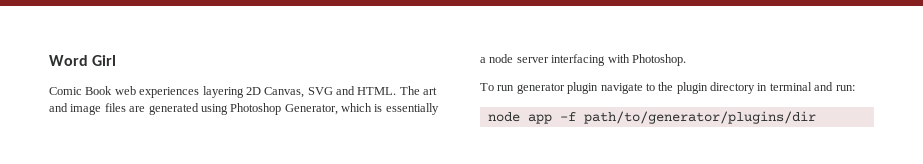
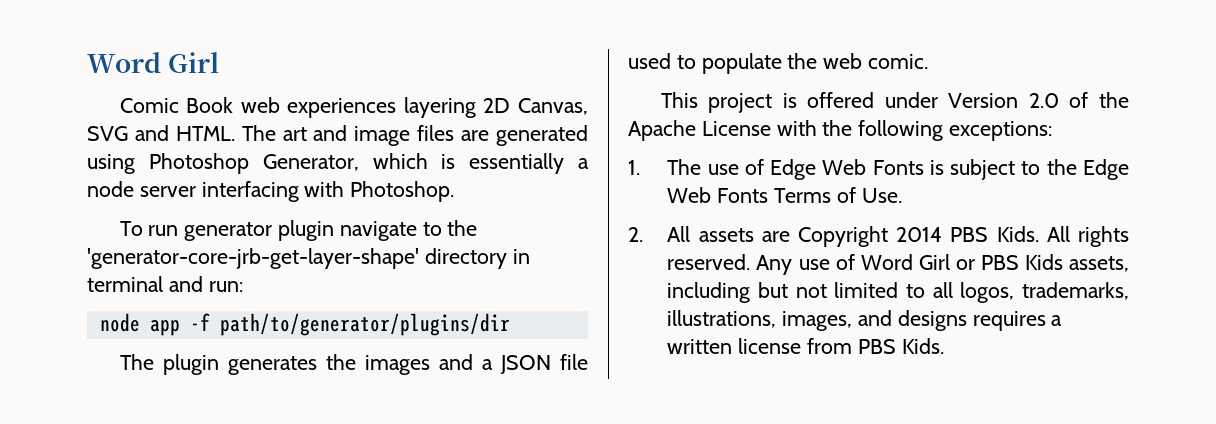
[676,82,708,94] plugin -> [87,248,419,269] 'generator-core-jrb-get-layer-shape'
(816, 117) none -> [119,354,588,375] [628,53,929,74] [660,92,1129,113] [628,120,1053,141] [628,159,1129,180] [667,187,902,203] [628,226,1129,247] [667,254,1129,275] [667,282,1129,303] [667,310,1063,331] [667,338,944,354] // The plugin generates the images and a JSON file used to populate the web comic. // This project is offered under Version 2.0 of the Apache License with the following exceptions: // 1. The use of Edge Web Fonts is subject to the Edge Web Fonts Terms of Use. // 2. All assets are Copyright 2014 PBS Kids. All rights reserved. Any use of Word Girl or PBS Kids assets, including but not limited to all logos, trademarks, illustrations, images, and designs requires a written license from PBS Kids.

